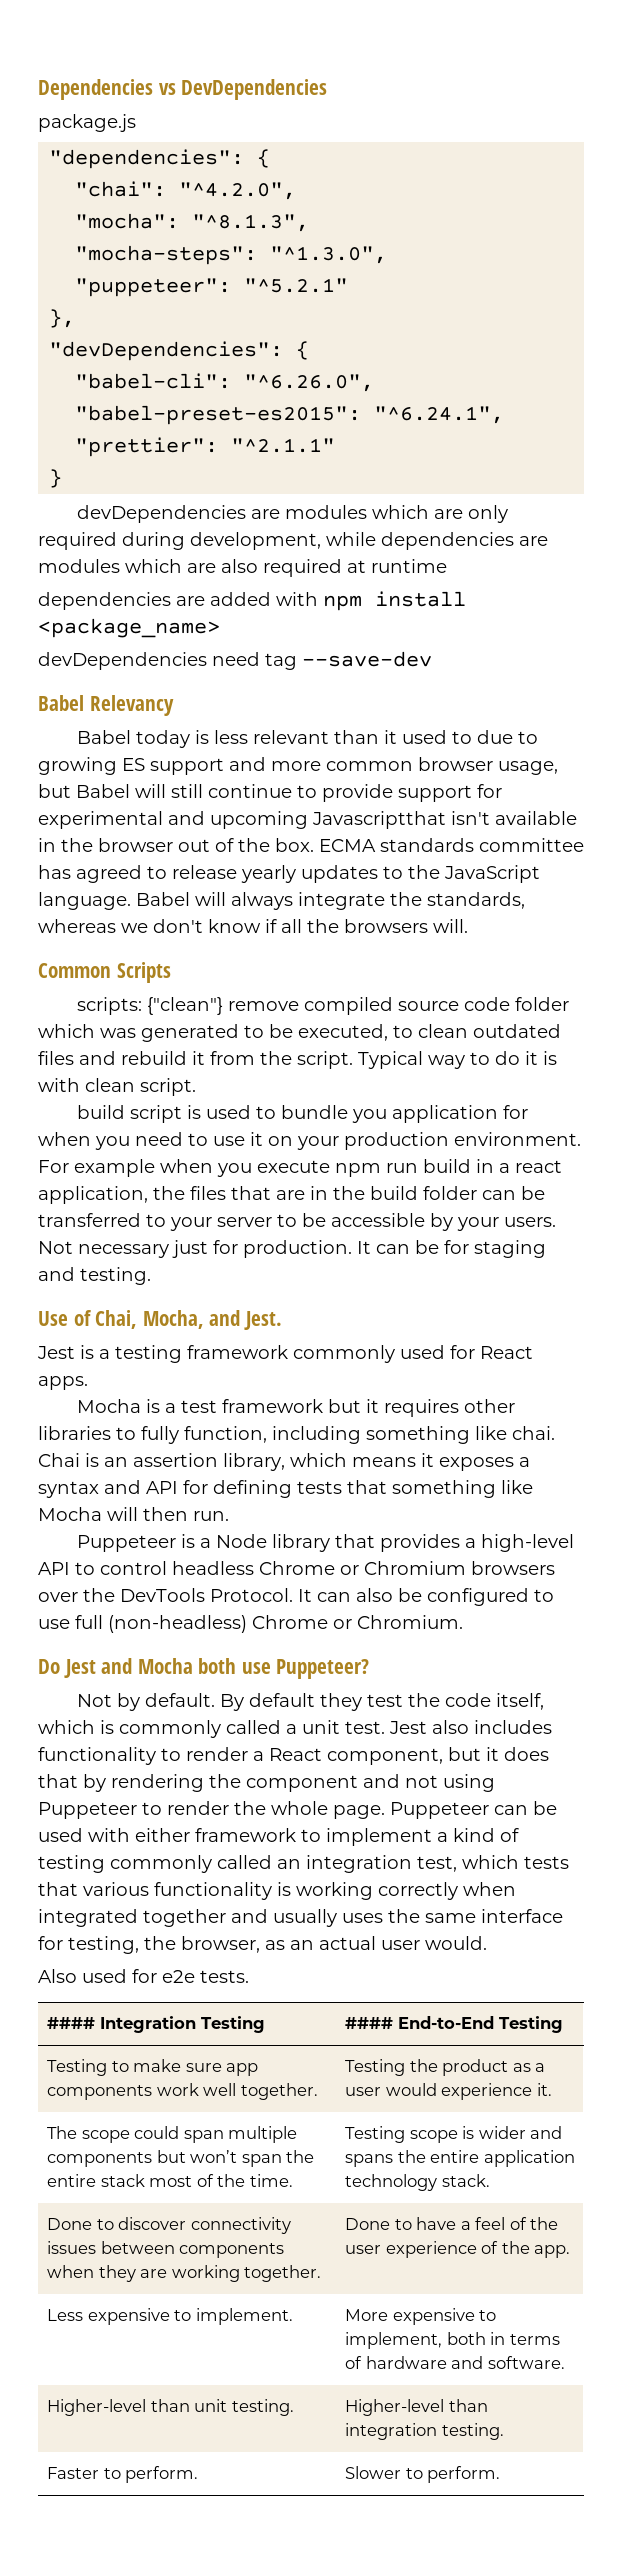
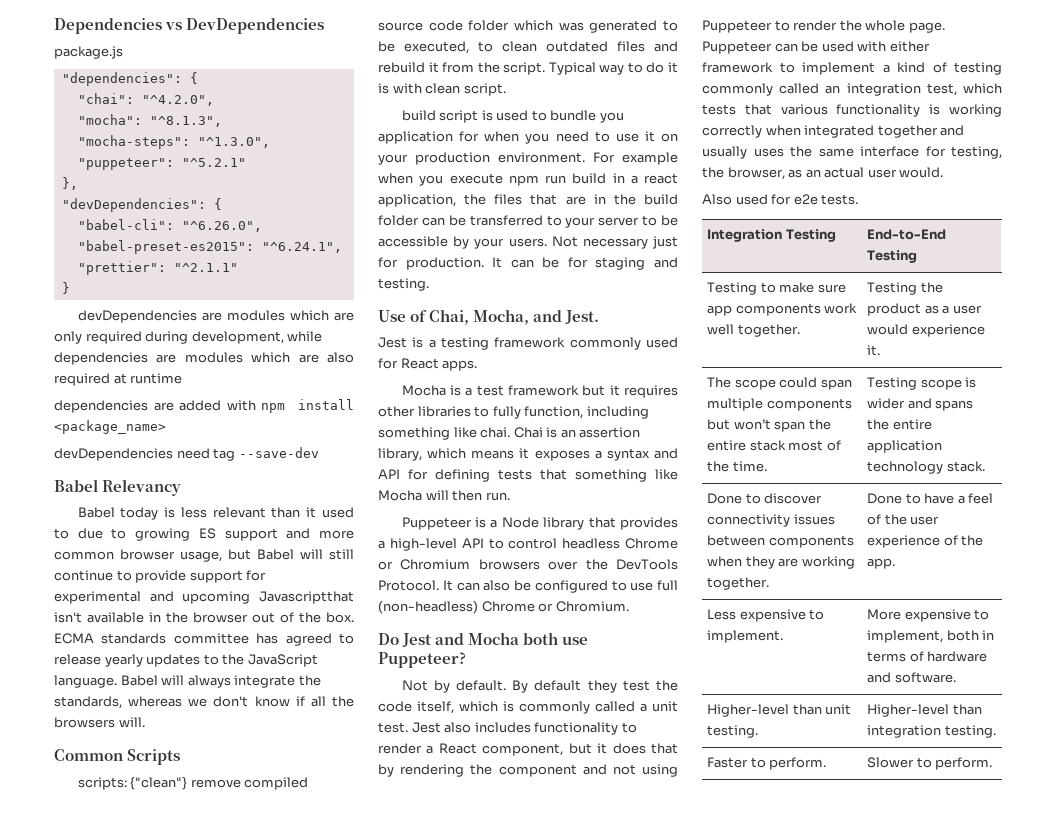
[47,2017,96,2029] #### -> (859, 199) none
[345,2017,394,2029] #### -> (836, 235) none

